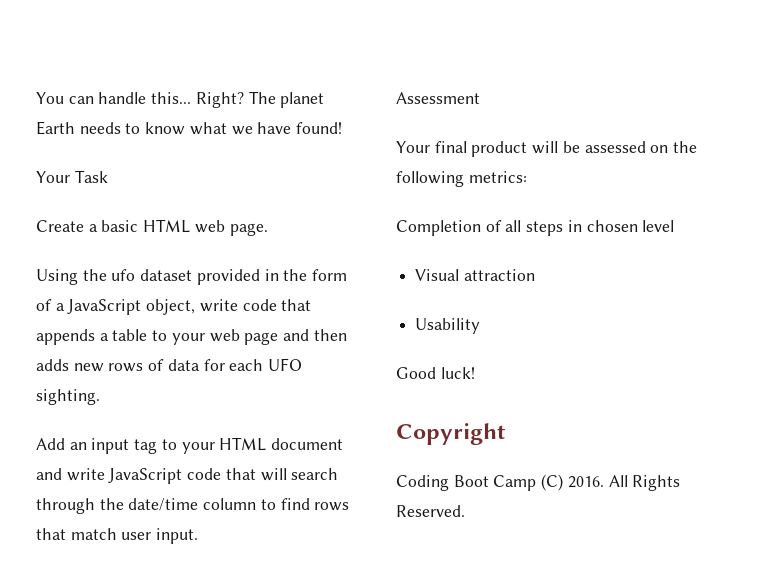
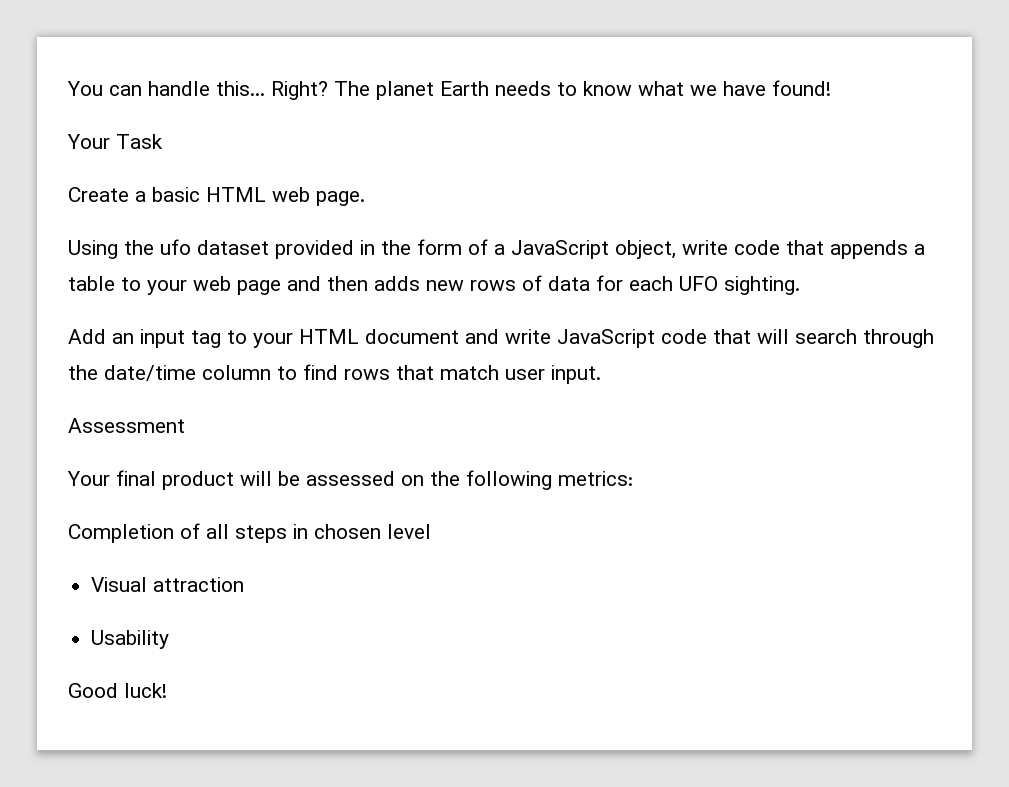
[396,423,505,445] [396,474,681,491] [396,505,465,517] // Copyright // Coding Boot Camp (C) 2016. All Rights Reserved. -> (167, 690) none

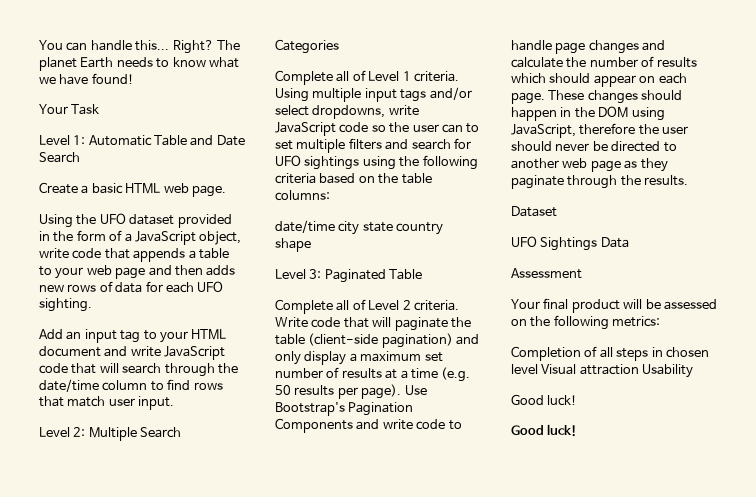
(163, 141) none -> [39,135,245,146] [39,152,80,163] // Level 1: Automatic Table and Date Search
[160,239,191,255] ufo -> [99,213,126,224] UFO
(601, 374) none -> [39,427,182,441] [275,39,339,54] [275,70,459,85] [275,87,472,102] [275,105,419,119] [275,122,480,136] [275,138,471,153] [275,155,478,170] [275,173,432,184] [275,190,330,201] [275,220,444,235] [275,238,311,252] [275,269,423,283] [275,299,459,314] [275,317,471,331] [275,333,480,348] [275,351,443,365] [275,367,471,382] [275,384,427,399] [275,402,414,416] [275,418,462,433] [511,40,666,54] [511,56,697,68] [511,73,687,87] [511,90,683,104] [511,106,665,121] [511,123,689,138] [511,141,677,152] [511,158,668,172] [511,175,689,189] [511,206,557,217] [511,236,629,251] // Level 2: Multiple Search Categories // Complete all of Level 1 criteria. Using multiple input tags and/or select dropdowns, write JavaScript code so the user can to set multiple filters and search for UFO sightings using the following criteria based on the table columns: // date/time city state country shape // Level 3: Paginated Table // Complete all of Level 2 criteria. Write code that will paginate the table (client-side pagination) and only display a maximum set number of results at a time (e.g. 50 results per page). Use Bootstrap's Pagination Components and write code to handle page changes and calculate the number of results which should appear on each page. These changes should happen in the DOM using JavaScript, therefore the user should never be directed to another web page as they paginate through the results. // Dataset // UFO Sightings Data
(431, 531) // -> (538, 369) none
(245, 584) // -> (639, 369) none
(167, 690) none -> [511,424,578,437] // Good luck!

